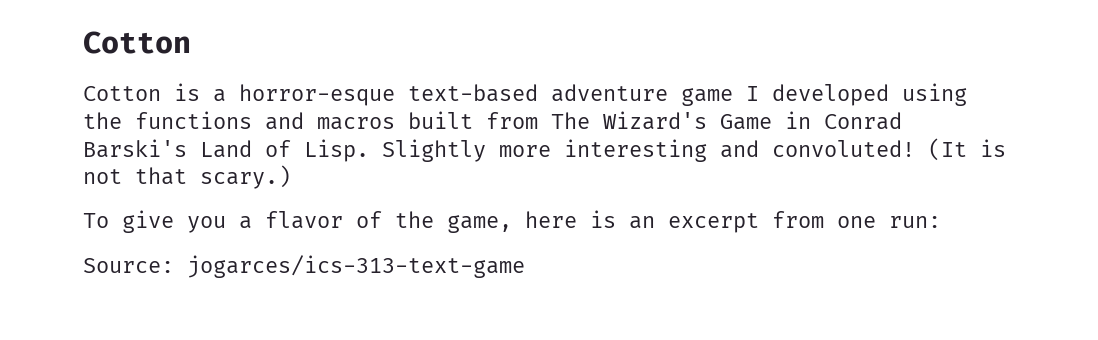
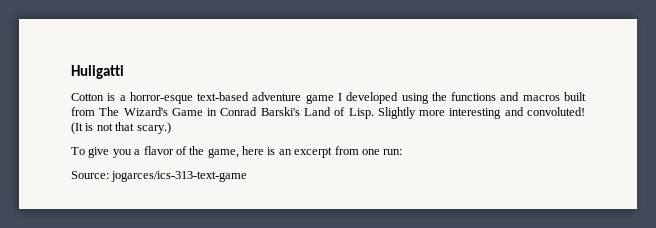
[83,31,191,54] Cotton -> [71,65,124,79] Huligatti

